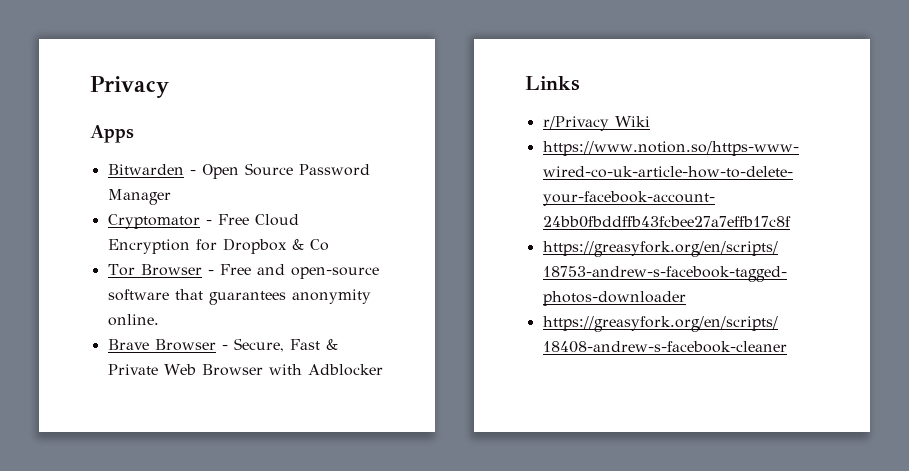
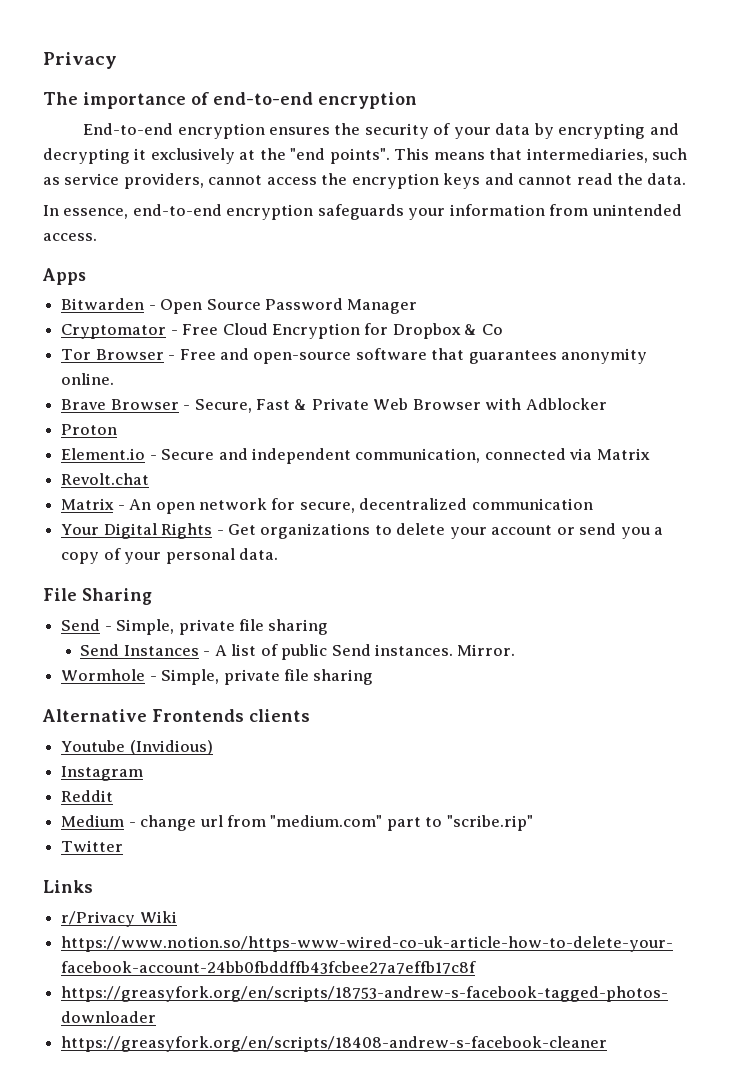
(169, 87) none -> [43,92,417,109] [83,123,679,139] [43,148,688,164] [43,173,687,189] [43,204,682,220] [43,233,97,241] // The importance of end-to-end encryption // End-to-end encryption ensures the security of your data by encrypting and decrypting it exclusively at the "end points". This means that intermediaries, such as service providers, cannot access the encryption keys and cannot read the data. // In essence, end-to-end encryption safeguards your information from unintended access.
(383, 370) none -> [61,424,118,435] [61,448,650,464] [61,473,150,485] [61,498,593,514] [61,523,664,539] [61,548,278,564] [43,588,152,605] [61,619,329,635] [80,644,516,660] [61,669,374,685] [42,709,310,722] [61,740,213,755] [61,766,144,781] [61,790,114,802] [61,815,533,831] [61,840,124,852] // Proton // Element.io - Secure and independent communication, connected via Matrix // Revolt.chat // Matrix - An open network for secure, decentralized communication // Your Digital Rights - Get organizations to delete your account or send you a copy of your personal data. // File Sharing // Send - Simple, private file sharing // Send Instances - A list of public Send instances. Mirror. // Wormhole - Simple, private file sharing // Alternative Frontends clients // Youtube (Invidious) // Instagram // Reddit // Medium - change url from "medium.com" part to "scribe.rip" // Twitter

